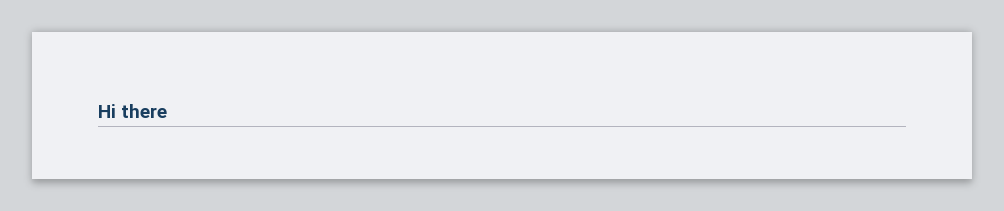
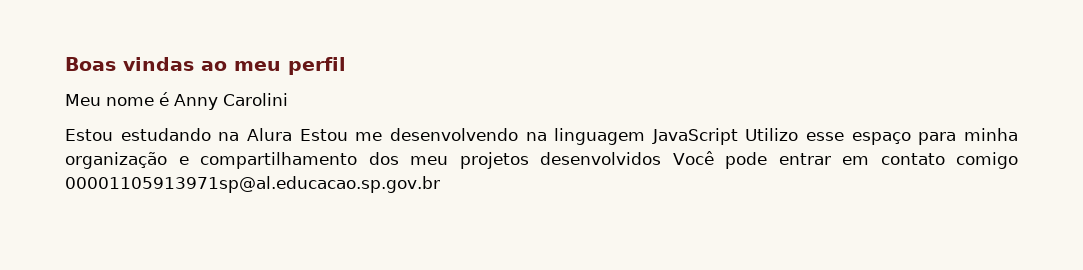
[98,104,168,118] Hi there -> [65,57,346,75] [65,92,288,110] [65,128,1018,145] [65,151,1019,169] [65,176,440,193] Boas vindas ao meu perfil // Meu nome é Anny Carolini // Estou estudando na Alura Estou me desenvolvendo na linguagem JavaScript Utilizo esse espaço para minha organização e compartilhamento dos meu projetos desenvolvidos Você pode entrar em contato comigo 00001105913971sp@al.educacao.sp.gov.br

